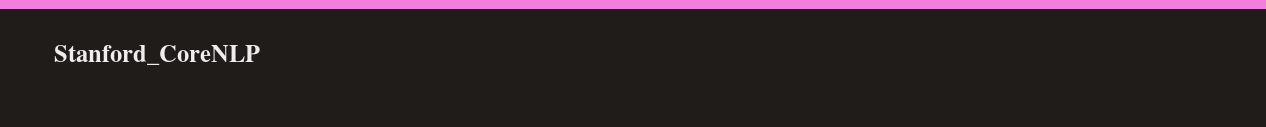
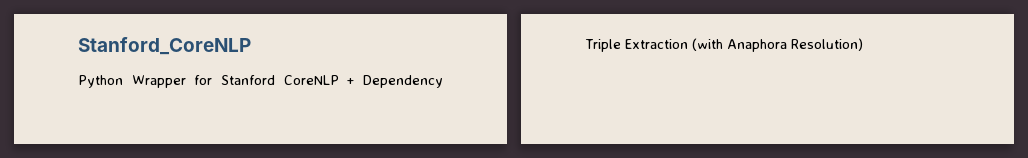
(260, 55) none -> [78,75,443,88] [585,38,863,52] // Python Wrapper for Stanford CoreNLP + Dependency Triple Extraction (with Anaphora Resolution)

